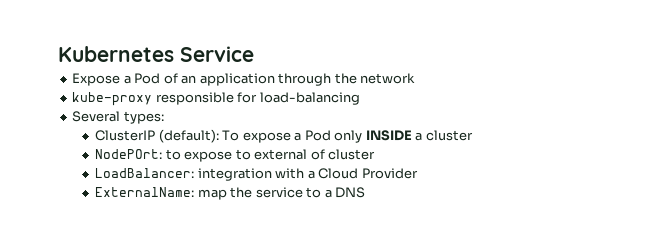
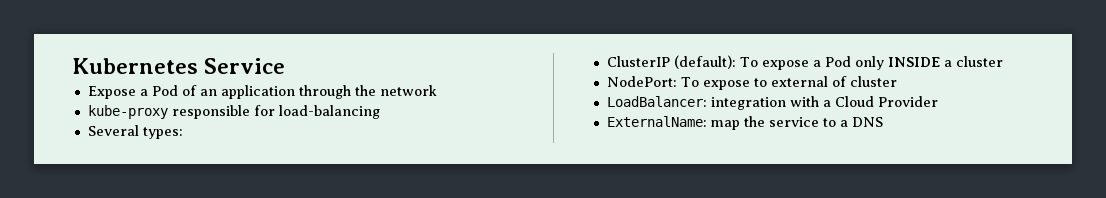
[95,149,181,160] NodePOrt: to -> [607,76,700,87] NodePort: To

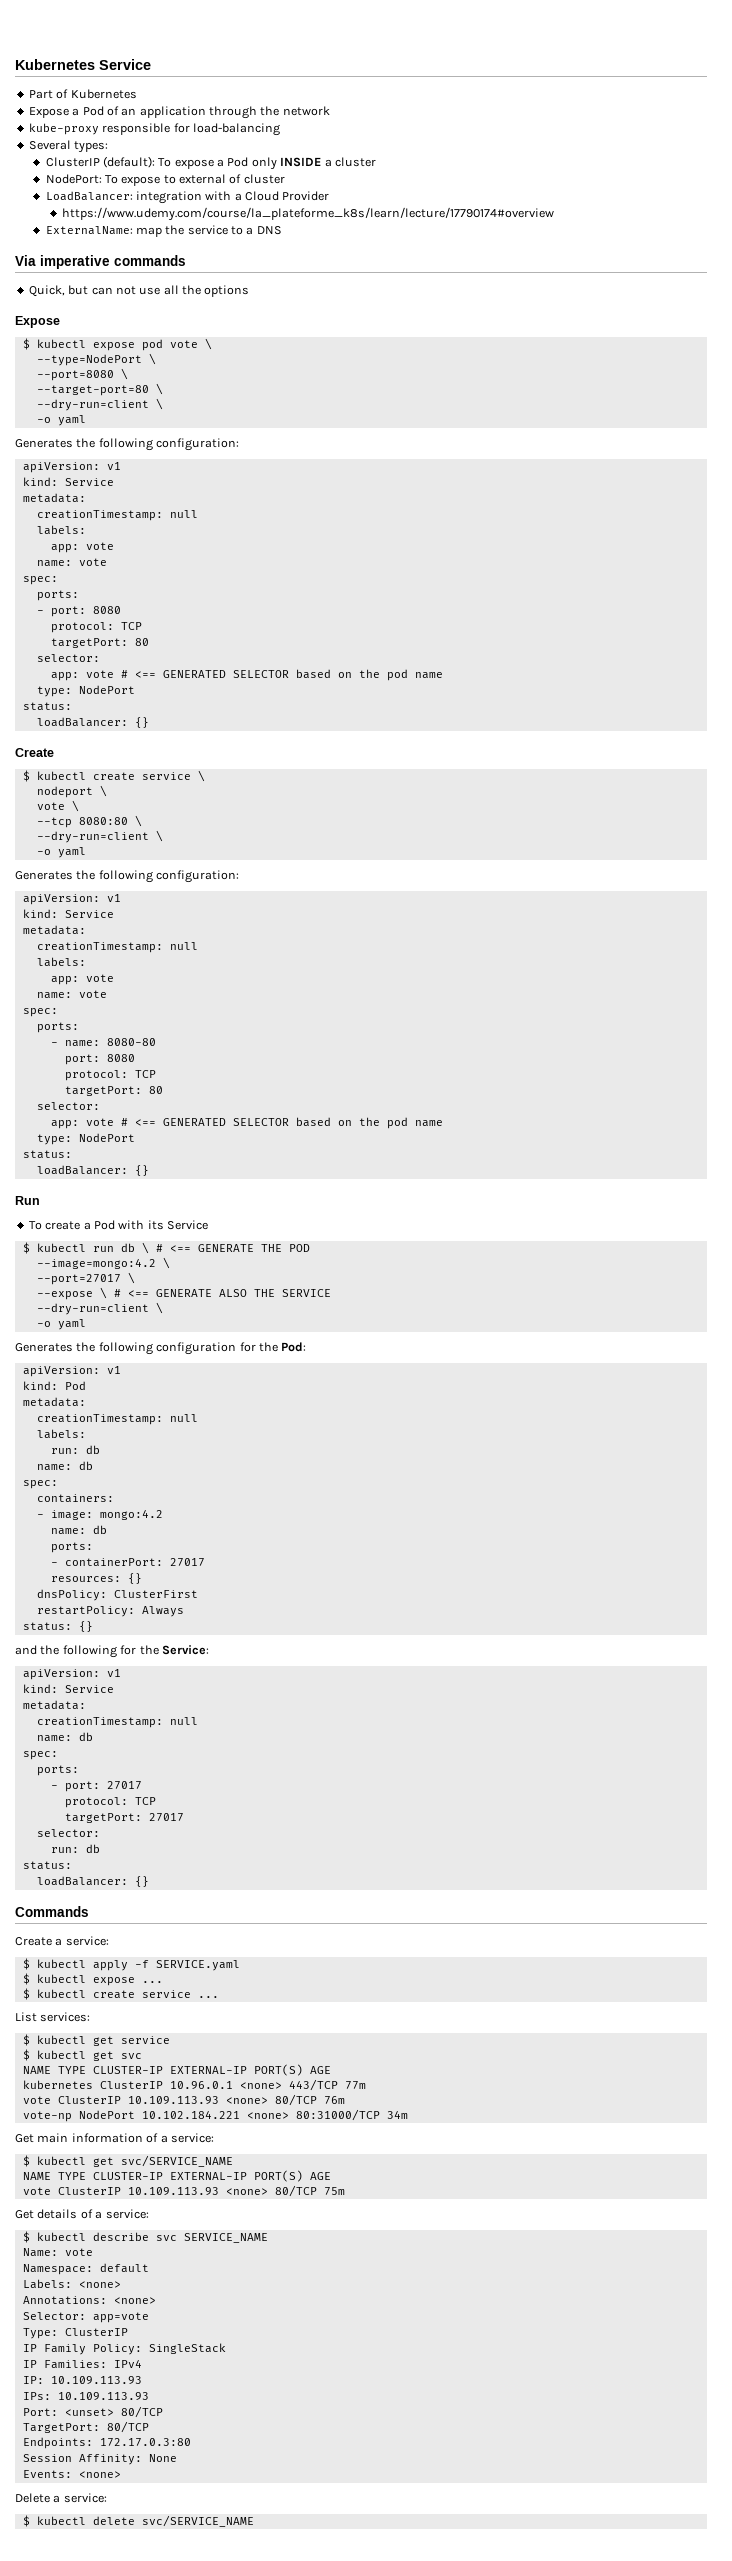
(286, 66) none -> [28,89,137,99] // Part of Kubernetes
(939, 101) none -> [62,207,555,221] // https://www.udemy.com/course/la_plateforme_k8s/learn/lecture/17790174#overview
(884, 122) none -> [15,255,186,269] [28,285,250,297] [15,316,60,328] [22,338,212,351] [36,353,156,366] [36,368,128,381] [36,383,163,396] [36,398,163,411] [36,415,86,426] [15,438,240,451] [22,462,121,473] [22,477,114,486] [22,493,86,503] [36,510,198,521] [36,525,86,535] [50,542,114,553] [36,558,107,567] [22,576,58,585] [36,590,79,601] [36,606,121,617] [50,622,142,633] [50,638,149,648] [36,654,100,662] [50,669,443,681] [36,685,135,697] [22,702,72,711] [36,717,149,728] [15,748,54,757] [22,770,205,782] [36,785,107,798] [36,800,79,812] [36,815,142,828] [36,830,163,843] [36,847,86,858] [15,870,240,883] [22,894,121,905] [22,909,114,918] [22,925,86,935] [36,942,198,953] [36,957,86,967] [50,974,114,985] [36,990,107,999] [22,1008,58,1017] [36,1022,79,1033] [50,1038,156,1047] [64,1054,135,1065] [64,1070,156,1081] [64,1086,163,1096] [36,1102,100,1110] [50,1117,443,1129] [36,1133,135,1145] [22,1150,72,1159] [36,1165,149,1176] [15,1196,40,1205] [28,1220,208,1230] [22,1242,310,1254] [36,1257,170,1269] [36,1272,135,1285] [36,1287,331,1300] [36,1302,163,1315] [36,1319,86,1330] [15,1342,307,1355] [22,1366,121,1377] [22,1381,86,1390] [22,1397,86,1407] [36,1414,198,1425] [36,1429,86,1439] [50,1445,100,1454] [36,1461,93,1471] [22,1480,58,1489] [36,1494,114,1503] [36,1509,163,1520] [50,1525,107,1535] [50,1542,93,1553] [50,1558,205,1567] [50,1573,142,1584] [36,1589,198,1601] [36,1606,184,1617] [22,1621,93,1632] [15,1645,209,1658] [22,1669,121,1680] [22,1684,114,1693] [22,1700,86,1710] [36,1717,198,1728] [36,1732,93,1742] [22,1751,58,1760] [36,1765,79,1776] [50,1781,142,1792] [64,1797,156,1808] [64,1813,184,1823] [36,1829,100,1837] [50,1844,100,1853] [22,1861,72,1870] [36,1876,149,1887] [15,1906,89,1917] [15,1936,109,1946] [22,1958,240,1971] [22,1973,163,1986] [22,1988,219,2000] [15,2012,91,2022] [22,2034,170,2046] [22,2049,142,2061] [22,2064,331,2076] [22,2079,366,2091] [22,2094,345,2106] [22,2109,408,2122] [15,2133,214,2143] [22,2155,233,2167] [22,2170,331,2182] [22,2185,345,2197] [15,2209,149,2219] [22,2231,268,2243] [22,2248,93,2257] [22,2263,149,2275] [22,2279,121,2289] [22,2296,156,2305] [22,2312,149,2323] [22,2328,128,2339] [22,2343,226,2355] [22,2359,142,2369] [22,2376,142,2384] [22,2392,149,2400] [22,2406,163,2418] [22,2421,149,2433] [22,2437,191,2449] [22,2454,177,2465] [22,2470,121,2478] [15,2493,107,2503] [22,2515,254,2527] // Via imperative commands // Quick, but can not use all the options // Expose // $ kubectl expose pod vote \ // --type=NodePort \ // --port=8080 \ // --target-port=80 \ // --dry-run=client \ // -o yaml // Generates the following configuration: // apiVersion: v1 // kind: Service // metadata: // creationTimestamp: null // labels: // app: vote // name: vote // spec: // ports: // - port: 8080 // protocol: TCP // targetPort: 80 // selector: // app: vote # <== GENERATED SELECTOR based on the pod name // type: NodePort // status: // loadBalancer: {} // Create // $ kubectl create service \ // nodeport \ // vote \ // --tcp 8080:80 \ // --dry-run=client \ // -o yaml // Generates the following configuration: // apiVersion: v1 // kind: Service // metadata: // creationTimestamp: null // labels: // app: vote // name: vote // spec: // ports: // - name: 8080-80 // port: 8080 // protocol: TCP // targetPort: 80 // selector: // app: vote # <== GENERATED SELECTOR based on the pod name // type: NodePort // status: // loadBalancer: {} // Run // To create a Pod with its Service // $ kubectl run db \ # <== GENERATE THE POD // --image=mongo:4.2 \ // --port=27017 \ // --expose \ # <== GENERATE ALSO THE SERVICE // --dry-run=client \ // -o yaml // Generates the following configuration for the Pod: // apiVersion: v1 // kind: Pod // metadata: // creationTimestamp: null // labels: // run: db // name: db // spec: // containers: // - image: mongo:4.2 // name: db // ports: // - containerPort: 27017 // resources: {} // dnsPolicy: ClusterFirst // restartPolicy: Always // status: {} // and the following for the Service: // apiVersion: v1 // kind: Service // metadata: // creationTimestamp: null // name: db // spec: // ports: // - port: 27017 // protocol: TCP // targetPort: 27017 // selector: // run: db // status: // loadBalancer: {} // Commands // Create a service: // $ kubectl apply -f SERVICE.yaml // $ kubectl expose ... // $ kubectl create service ... // List services: // $ kubectl get service // $ kubectl get svc // NAME TYPE CLUSTER-IP EXTERNAL-IP PORT(S) AGE // kubernetes ClusterIP 10.96.0.1 <none> 443/TCP 77m // vote ClusterIP 10.109.113.93 <none> 80/TCP 76m // vote-np NodePort 10.102.184.221 <none> 80:31000/TCP 34m // Get main information of a service: // $ kubectl get svc/SERVICE_NAME // NAME TYPE CLUSTER-IP EXTERNAL-IP PORT(S) AGE // vote ClusterIP 10.109.113.93 <none> 80/TCP 75m // Get details of a service: // $ kubectl describe svc SERVICE_NAME // Name: vote // Namespace: default // Labels: <none> // Annotations: <none> // Selector: app=vote // Type: ClusterIP // IP Family Policy: SingleStack // IP Families: IPv4 // IP: 10.109.113.93 // IPs: 10.109.113.93 // Port: <unset> 80/TCP // TargetPort: 80/TCP // Endpoints: 172.17.0.3:80 // Session Affinity: None // Events: <none> // Delete a service: // $ kubectl delete svc/SERVICE_NAME

